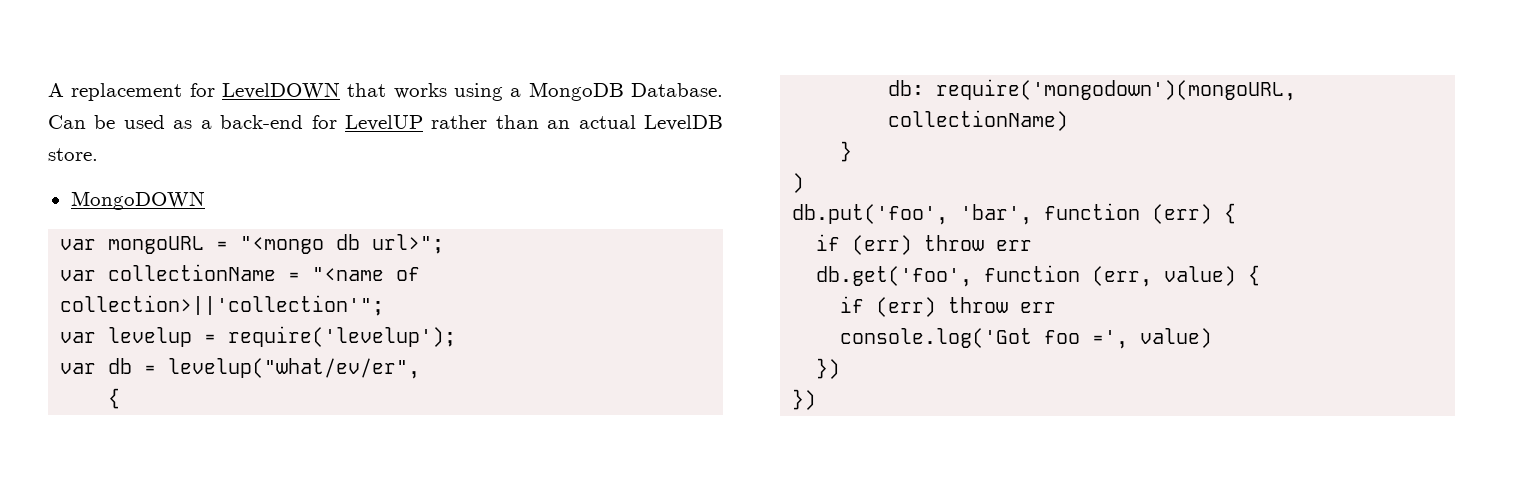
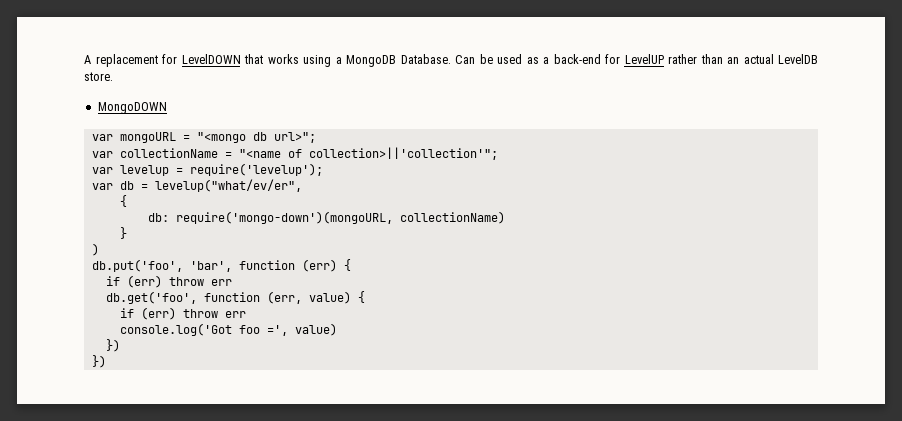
[936,79,1297,101] require('mongodown')(mongoURL, -> [175,211,393,224] require('mongo-down')(mongoURL,

